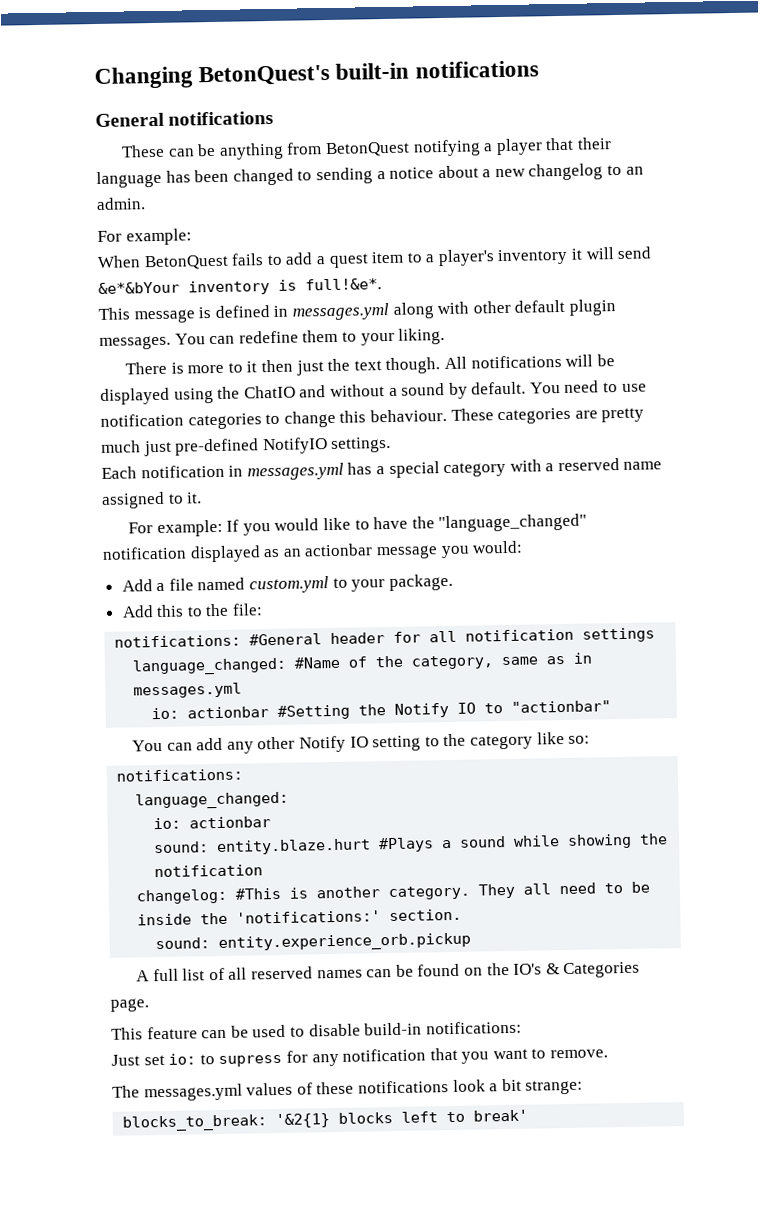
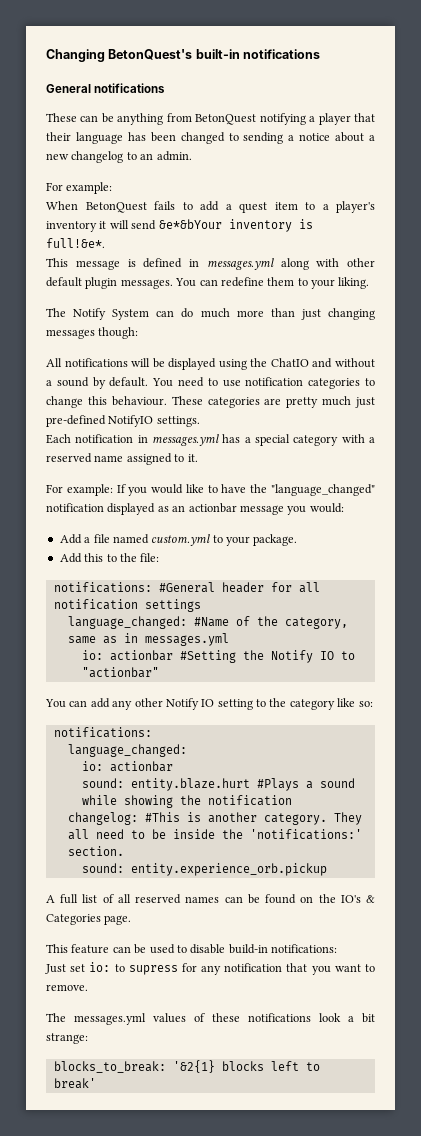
[125,357,441,376] There is more to it then just the text though. -> [46,308,375,320] [46,327,139,339] The Notify System can do much more than just changing messages though: //

